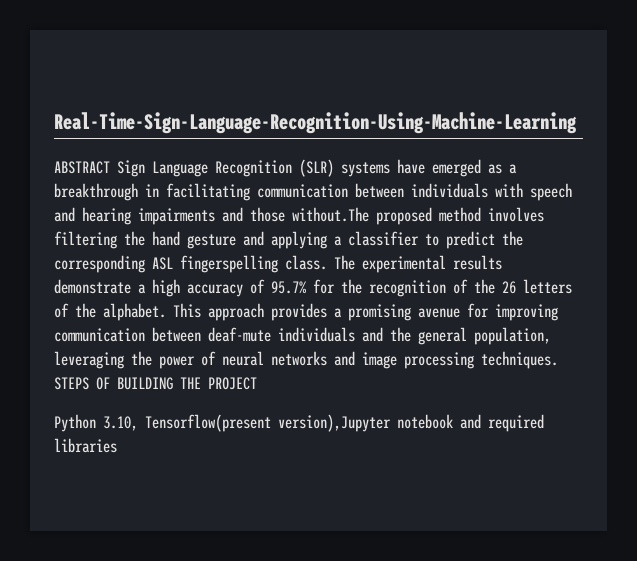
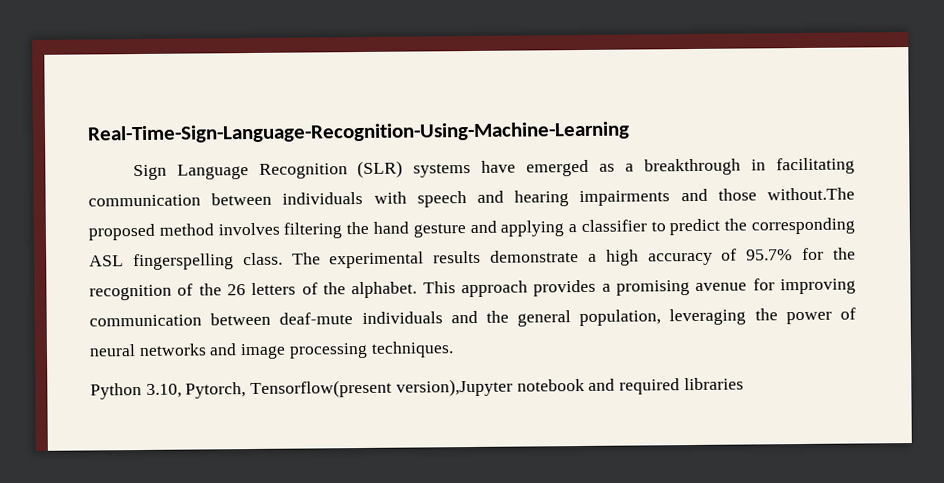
[54,161,110,174] ABSTRACT -> (630, 132) none
[54,377,257,390] STEPS OF BUILDING THE PROJECT -> (454, 349) none
(138, 423) none -> [185,382,247,399] Pytorch,

